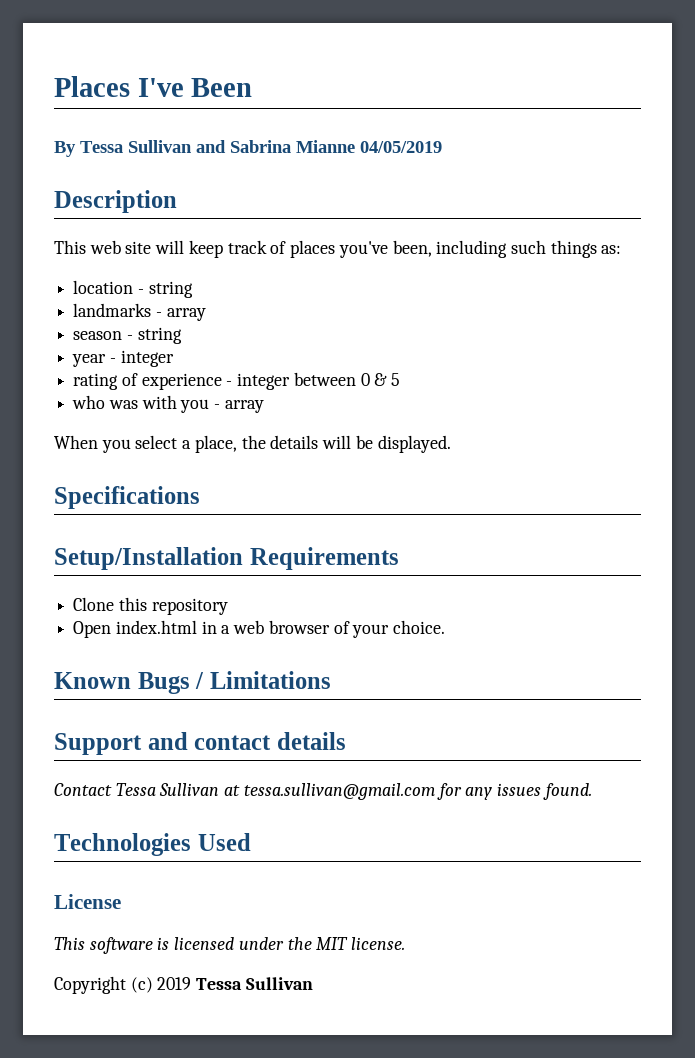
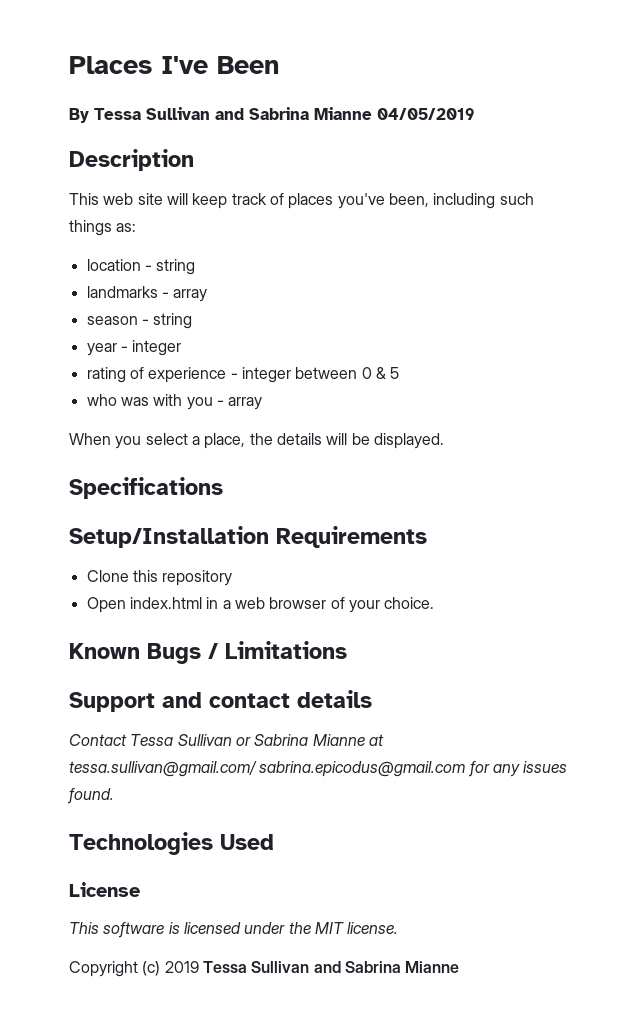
[224,783,435,800] at tessa.sullivan@gmail.com -> [235,734,384,746] [69,761,466,777] or Sabrina Mianne at tessa.sullivan@gmail.com/ sabrina.epicodus@gmail.com
(313, 983) none -> [313,961,460,973] and Sabrina Mianne

